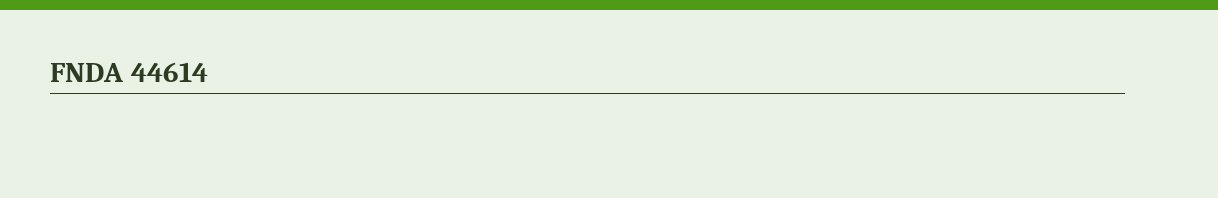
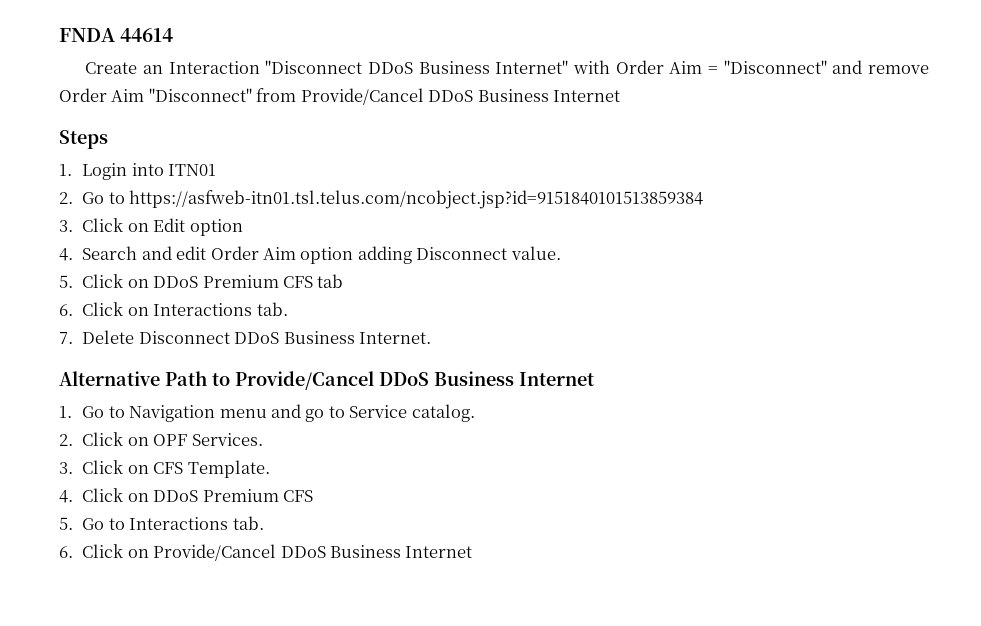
(208, 72) none -> [85,60,929,74] [59,88,621,105] [59,130,108,149] [59,163,217,180] [59,190,704,209] [59,218,243,236] [59,246,561,264] [59,274,344,288] [59,302,288,316] [59,330,431,344] [59,371,594,390] [59,404,475,422] [59,432,263,446] [59,460,270,478] [59,488,313,503] [59,516,264,530] [59,544,473,561] // Create an Interaction "Disconnect DDoS Business Internet" with Order Aim = "Disconnect" and remove Order Aim "Disconnect" from Provide/Cancel DDoS Business Internet // Steps // 1. Login into ITN01 // 2. Go to https://asfweb-itn01.tsl.telus.com/ncobject.jsp?id=9151840101513859384 // 3. Click on Edit option // 4. Search and edit Order Aim option adding Disconnect value. // 5. Click on DDoS Premium CFS tab // 6. Click on Interactions tab. // 7. Delete Disconnect DDoS Business Internet. // Alternative Path to Provide/Cancel DDoS Business Internet // 1. Go to Navigation menu and go to Service catalog. // 2. Click on OPF Services. // 3. Click on CFS Template. // 4. Click on DDoS Premium CFS // 5. Go to Interactions tab. // 6. Click on Provide/Cancel DDoS Business Internet

